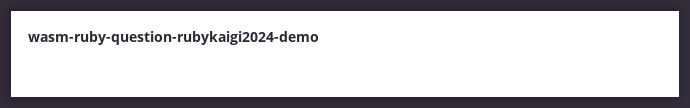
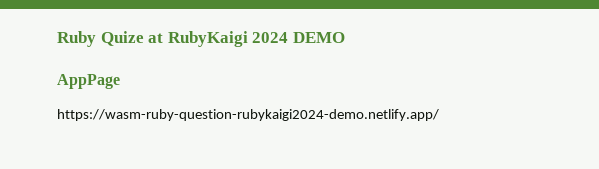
[28,31,319,45] wasm-ruby-question-rubykaigi2024-demo -> [57,31,345,47] [57,74,120,89] [57,109,439,121] Ruby Quize at RubyKaigi 2024 DEMO // AppPage // https://wasm-ruby-question-rubykaigi2024-demo.netlify.app/

